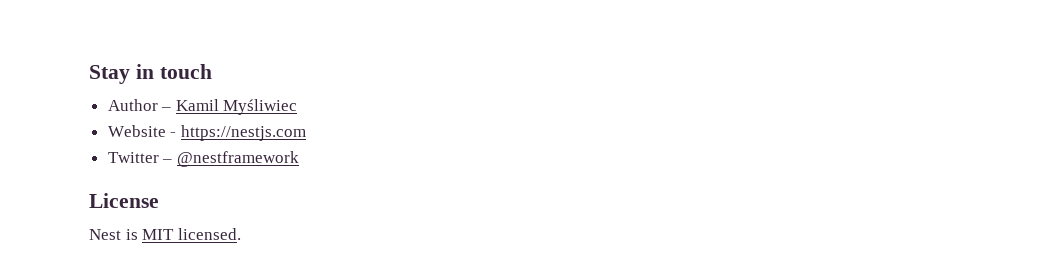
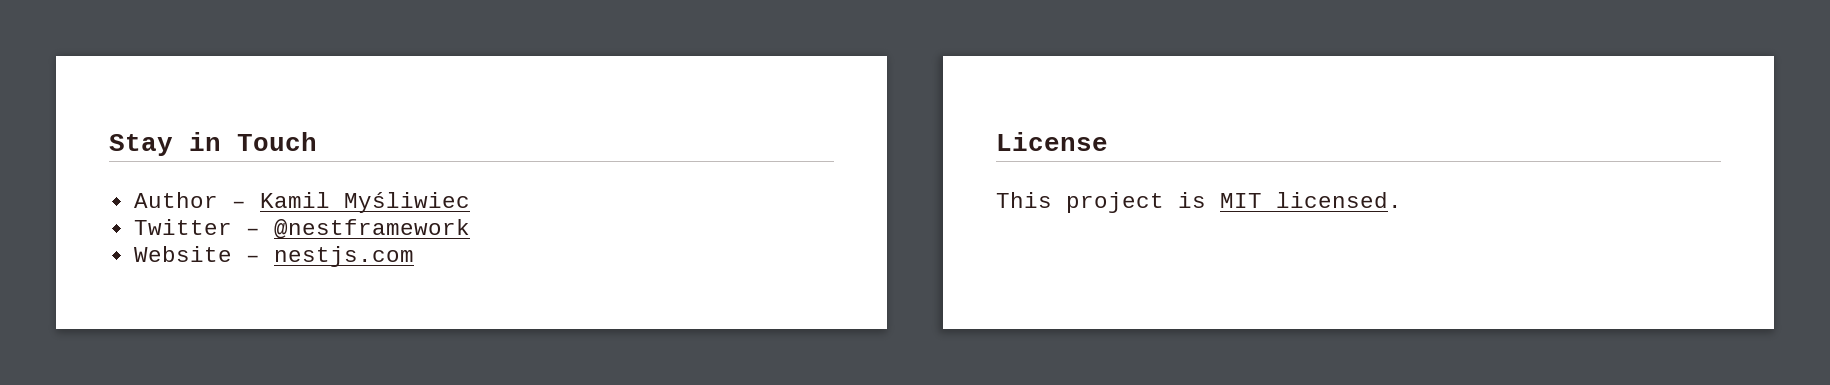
[159,64,212,79] touch -> [237,132,317,151] Touch
[107,125,306,141] // Website - https://nestjs.com -> (470, 202) none
(299, 159) none -> [133,246,414,267] // Website – nestjs.com
[89,229,121,240] Nest -> [996,192,1164,213] This project

